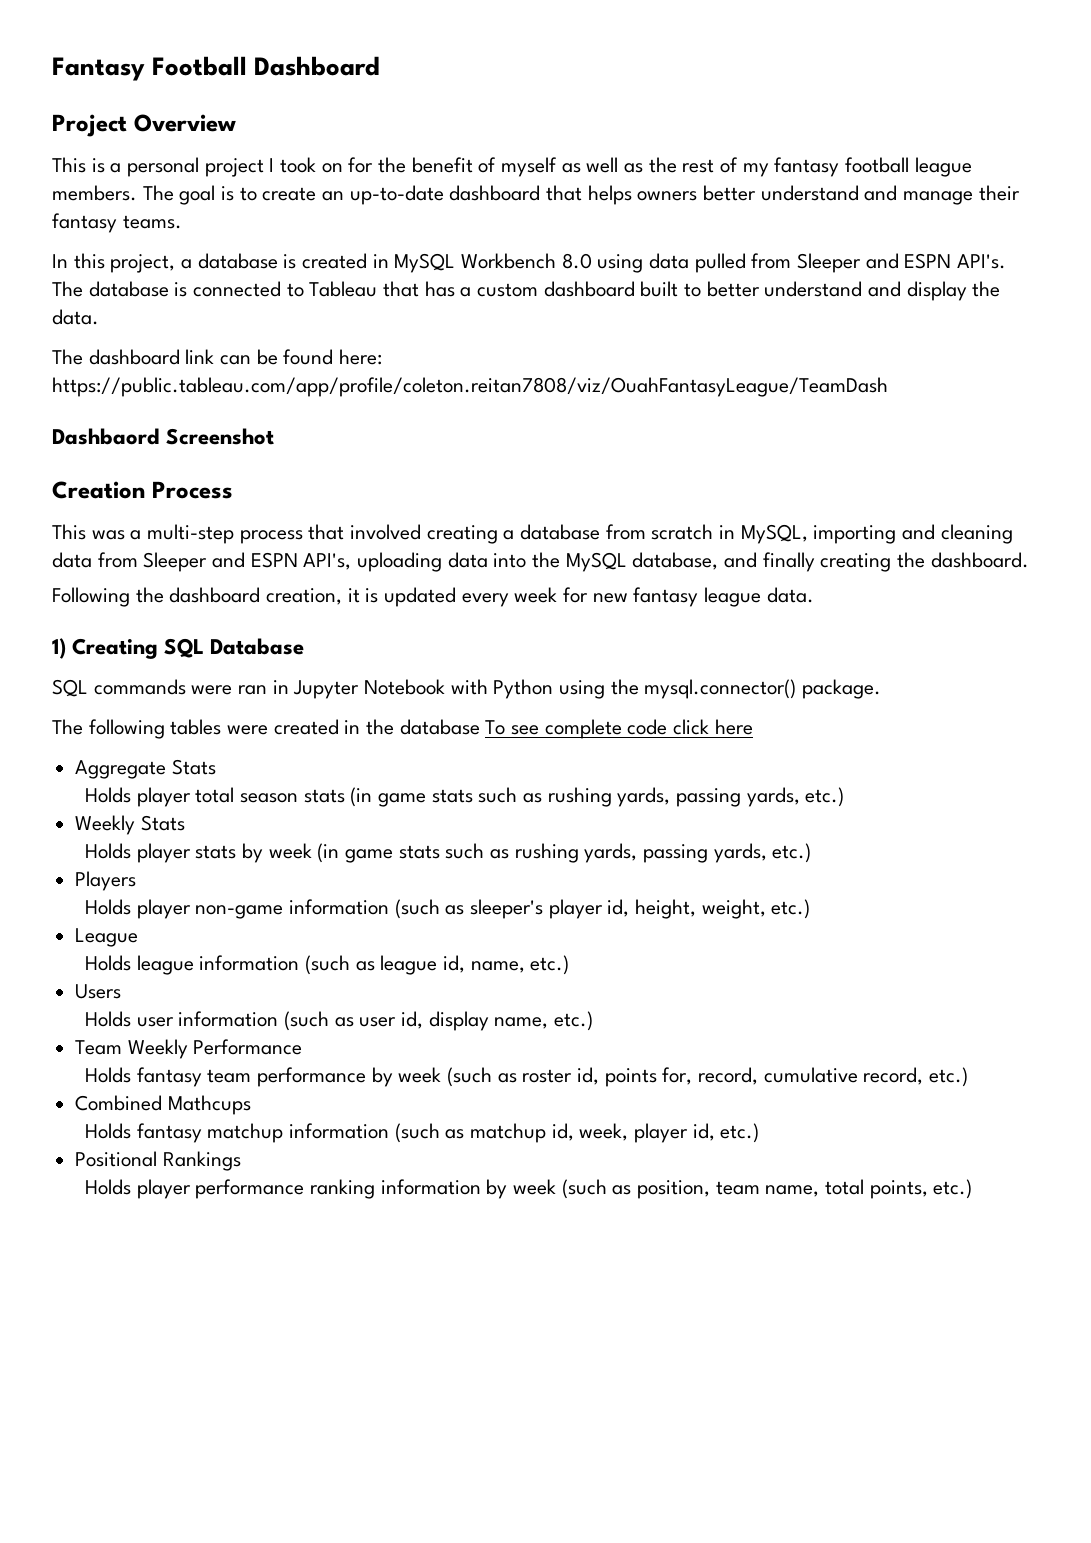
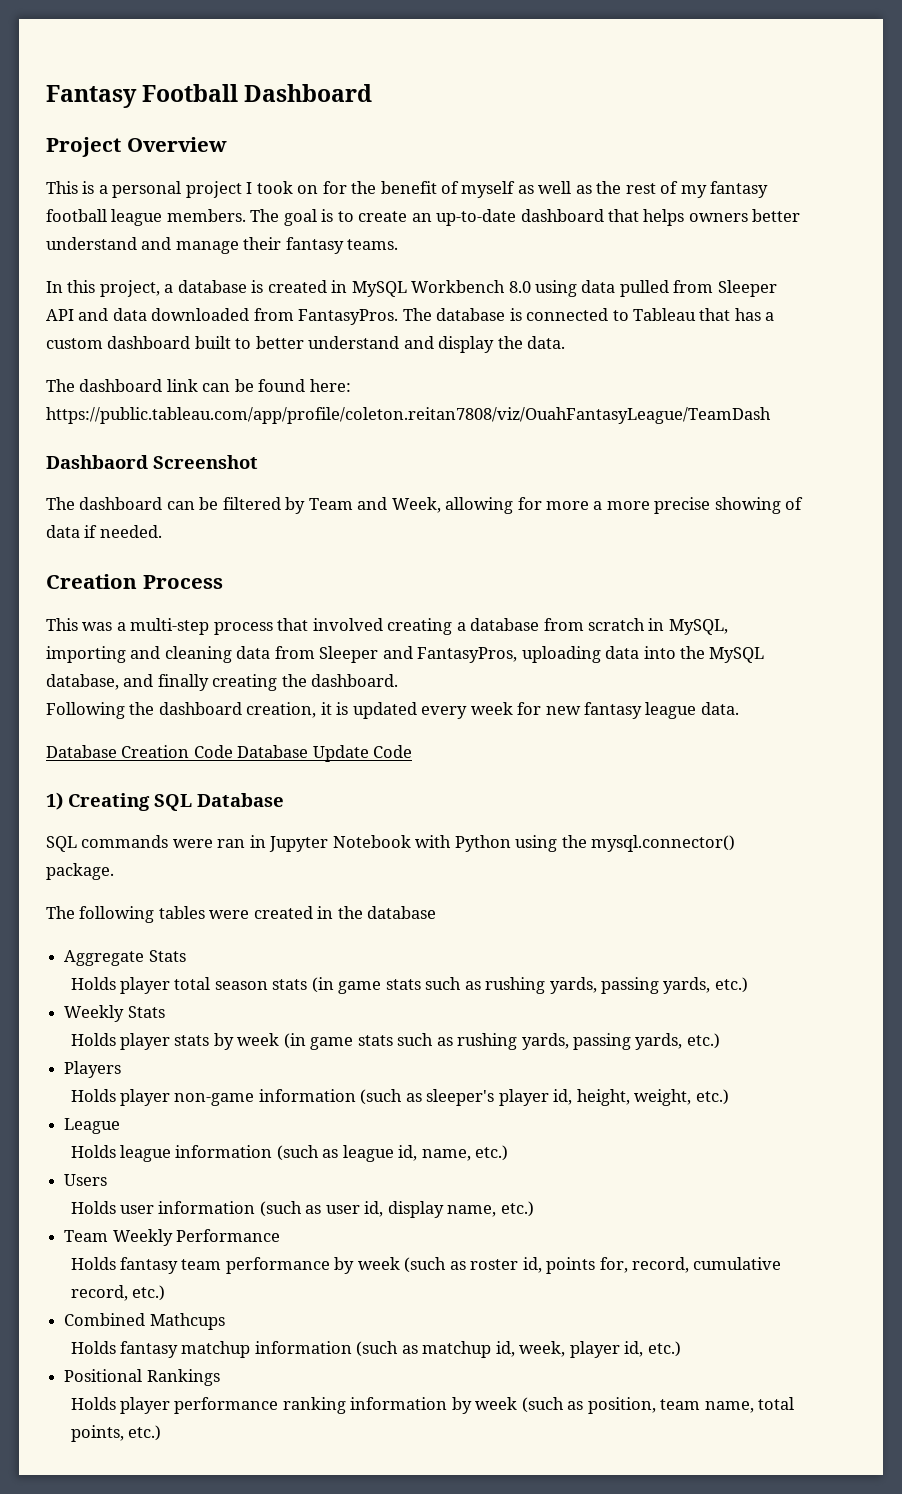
[865,253,1007,269] and ESPN API's. -> [46,308,399,325] API and data downloaded from FantasyPros.
(275, 436) none -> [46,497,804,514] [46,525,162,538] // The dashboard can be filtered by Team and Week, allowing for more a more precise showing of data if needed.
[250,552,352,570] ESPN API's, -> [417,647,518,663] FantasyPros,
(814, 595) none -> [46,745,413,762] // Database Creation Code Database Update Code
[485,719,753,739] To see complete code click here -> (437, 912) none

